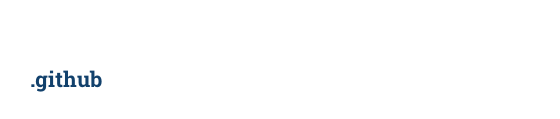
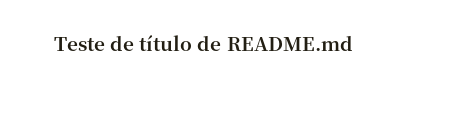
[30,70,102,92] .github -> [54,35,353,51] Teste de título de README.md

